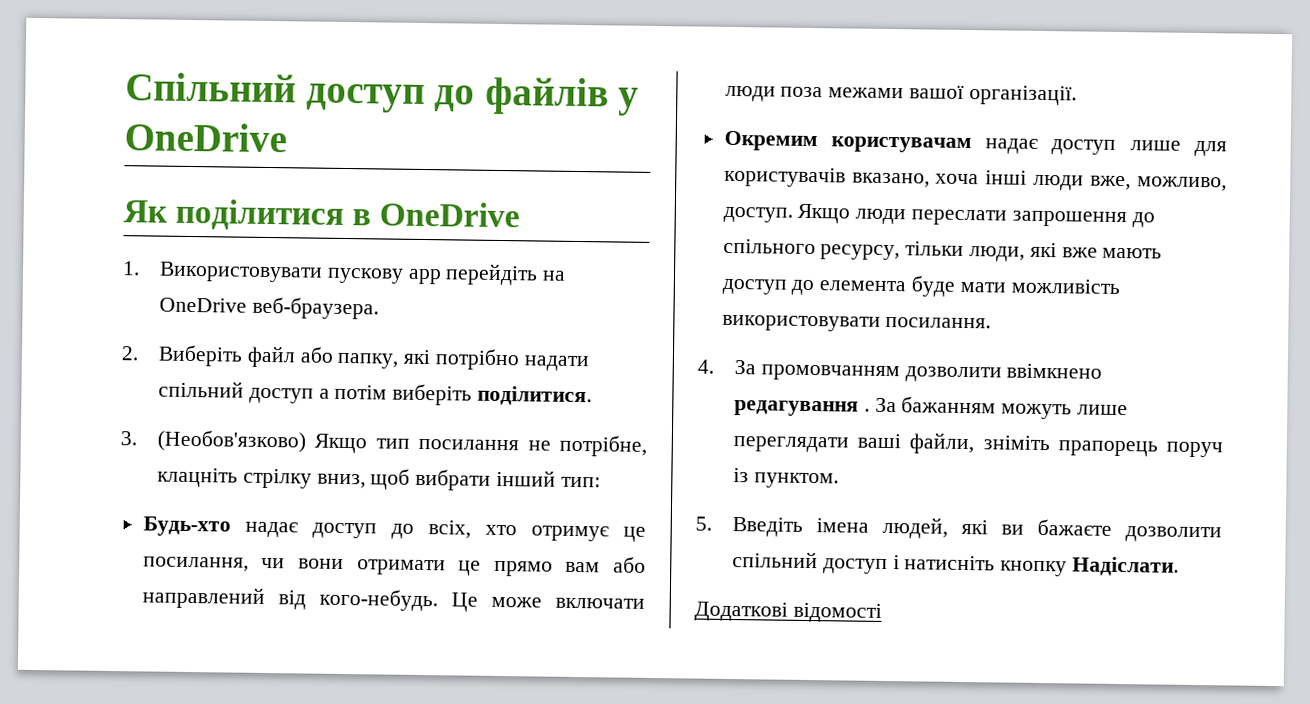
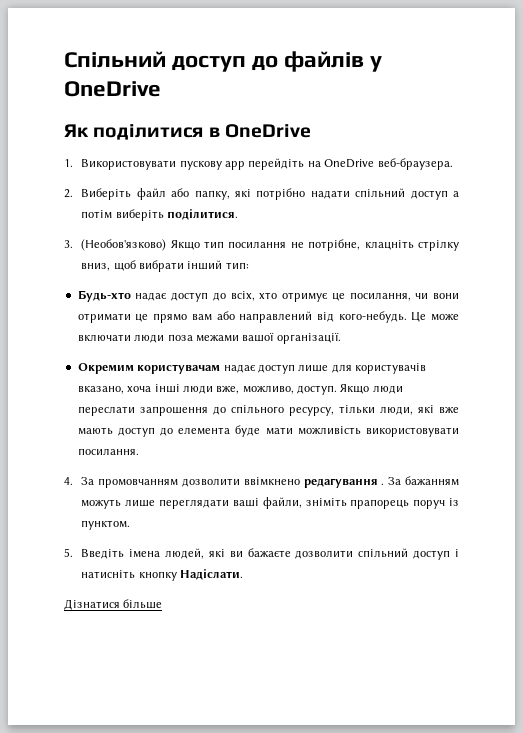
[694,601,882,623] Додаткові відомості -> [64,599,163,610] Дізнатися більше

